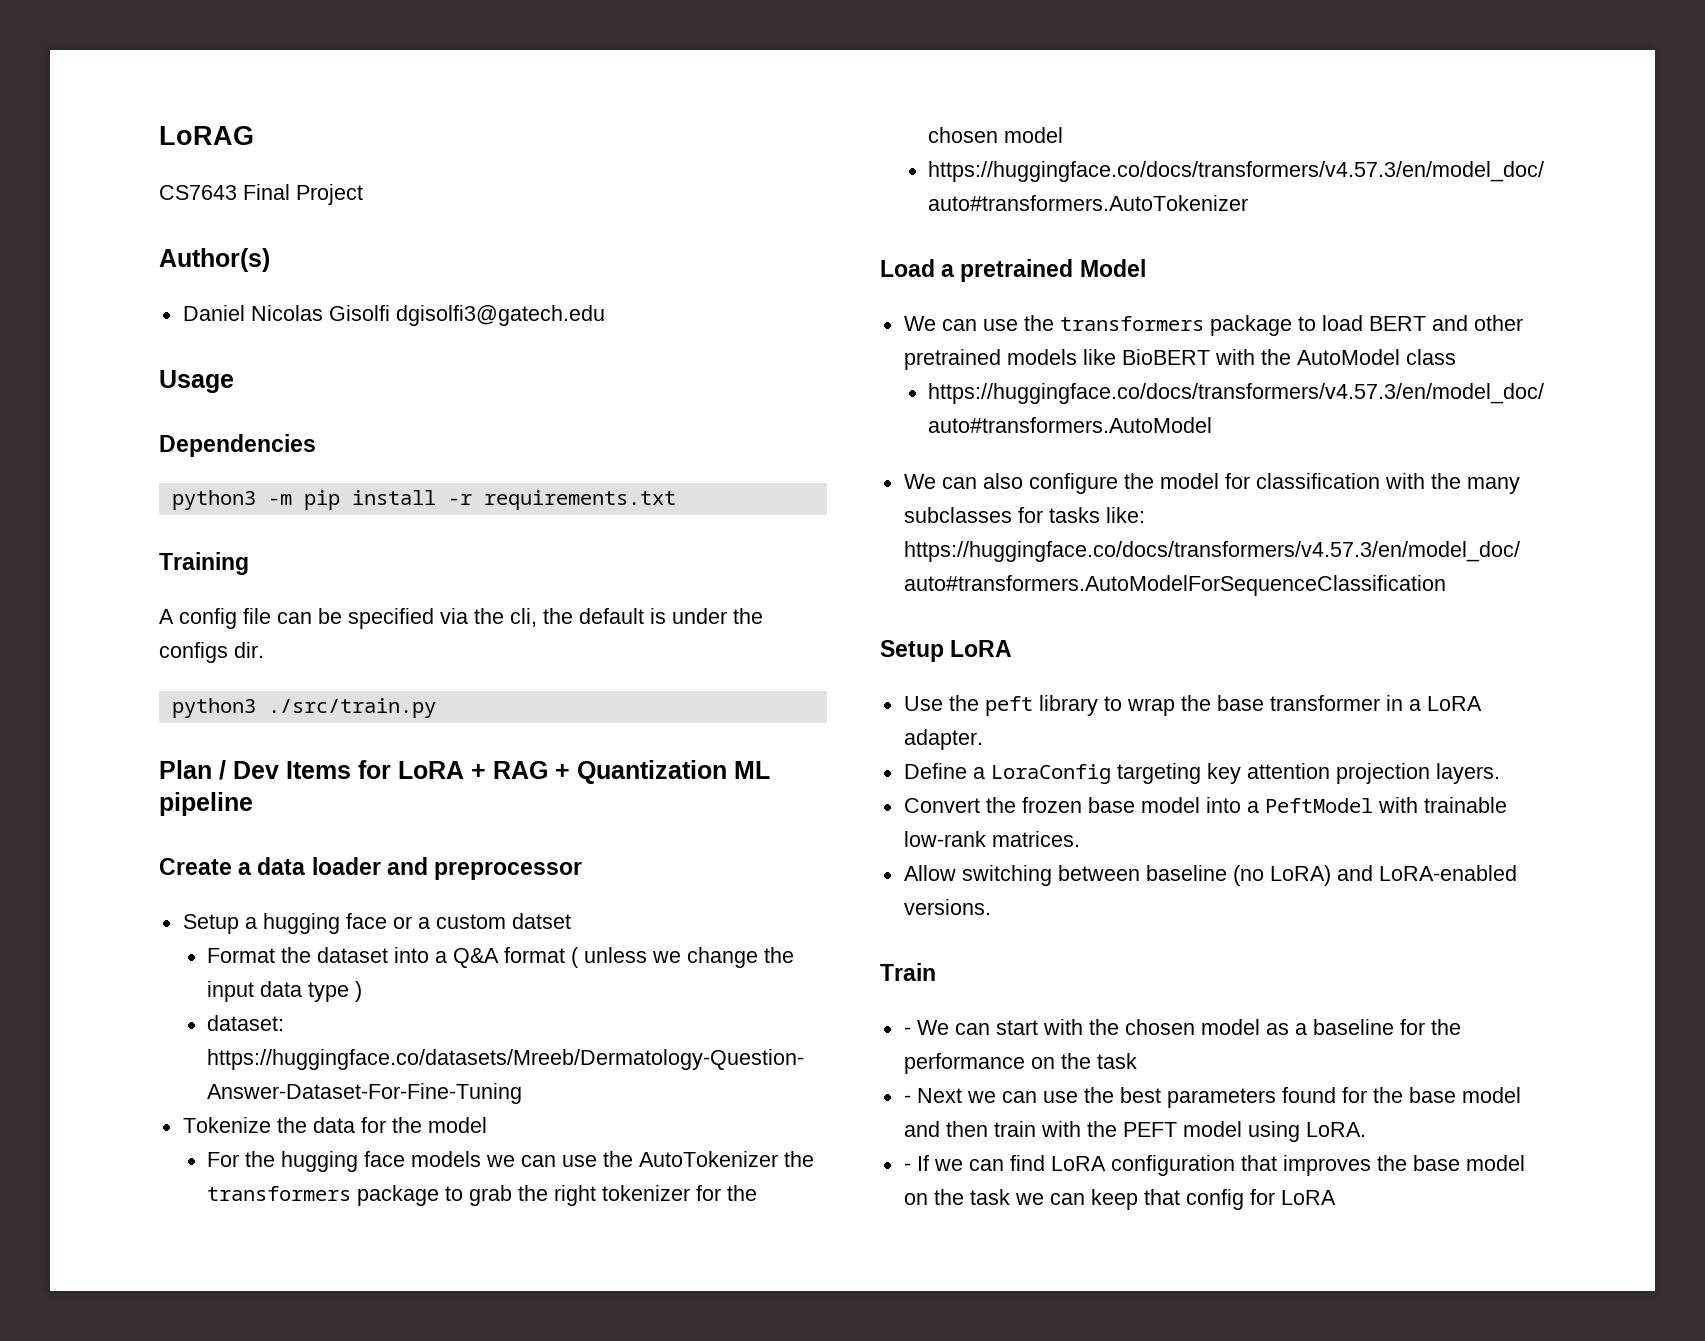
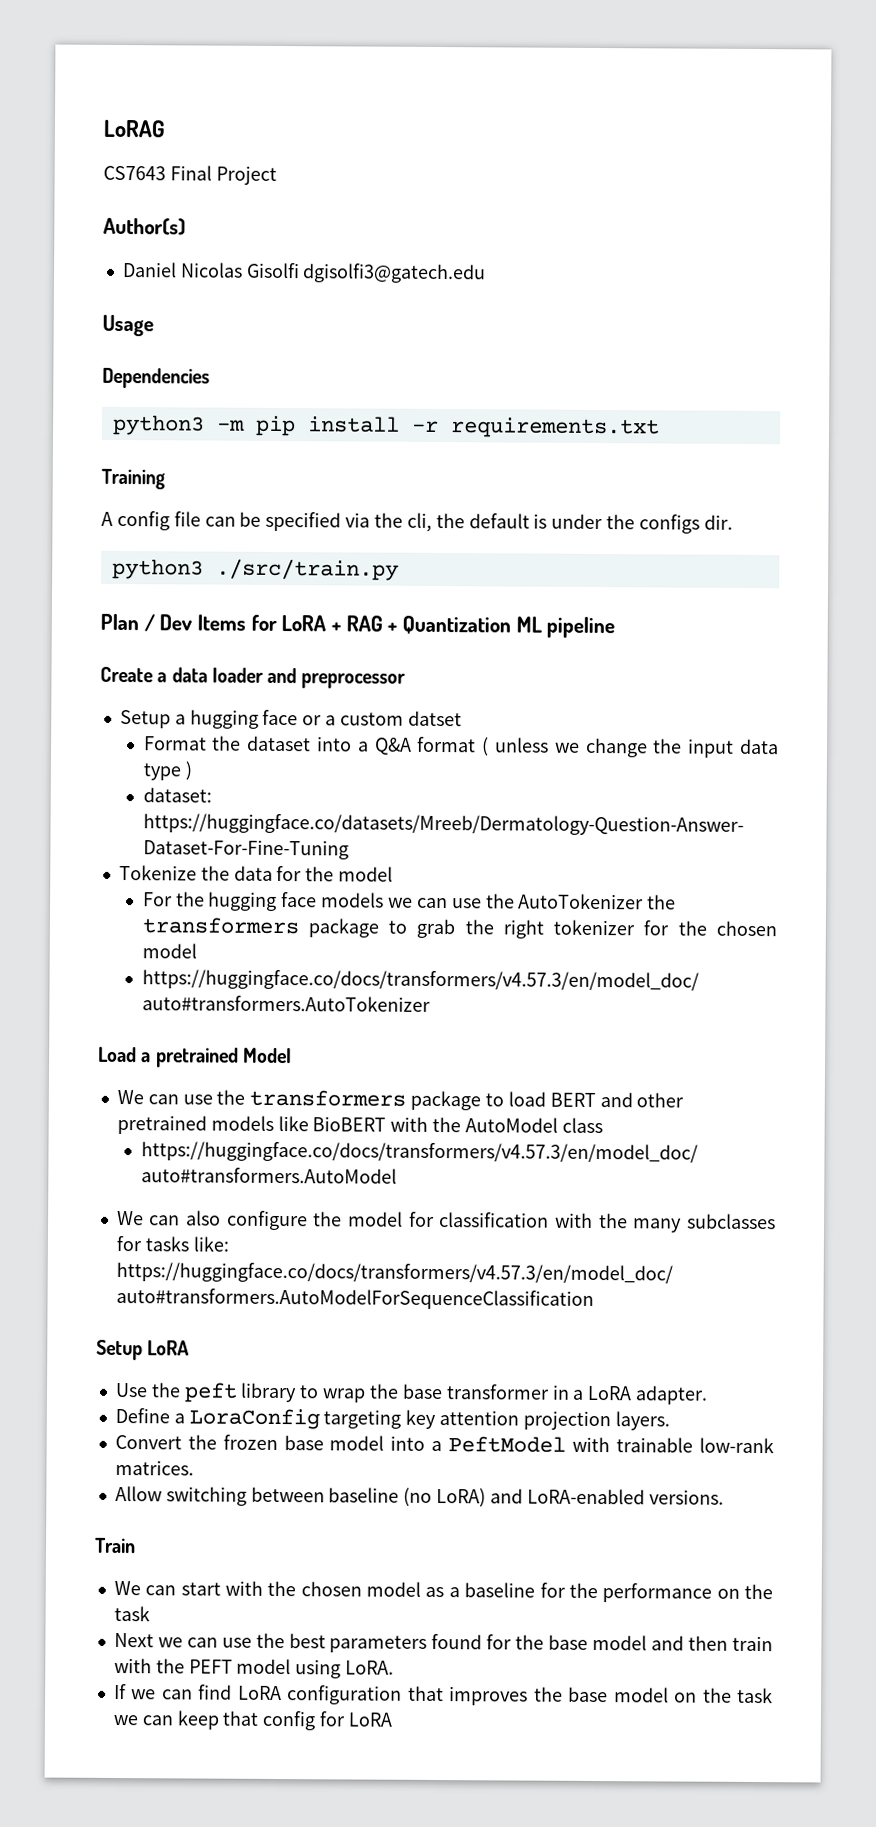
[903,1027,911,1035] - -> (136, 1545) none
[903,1095,911,1103] - -> (150, 1613) none
[903,1163,911,1171] - -> (395, 1667) none

